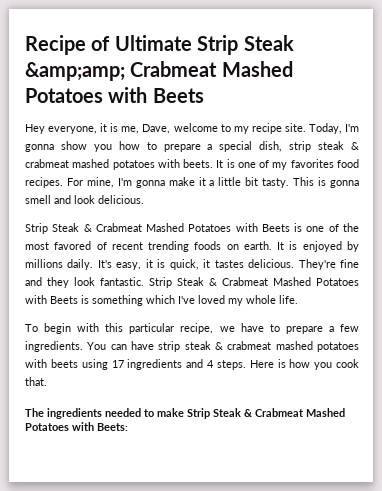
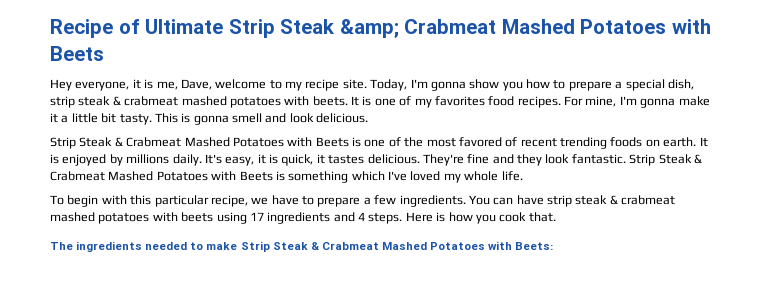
[25,62,125,81] &amp;amp; -> [339,19,399,38] &amp;

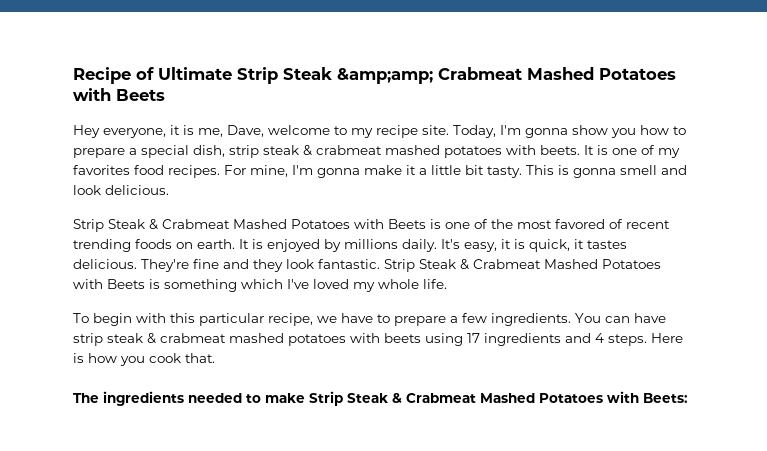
[339,19,399,38] &amp; -> [337,68,433,84] &amp;amp;

